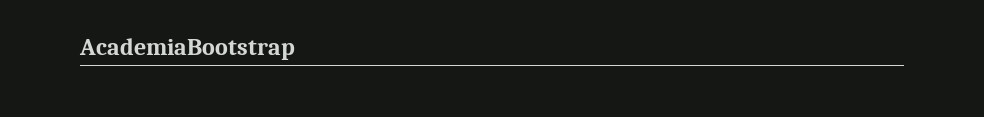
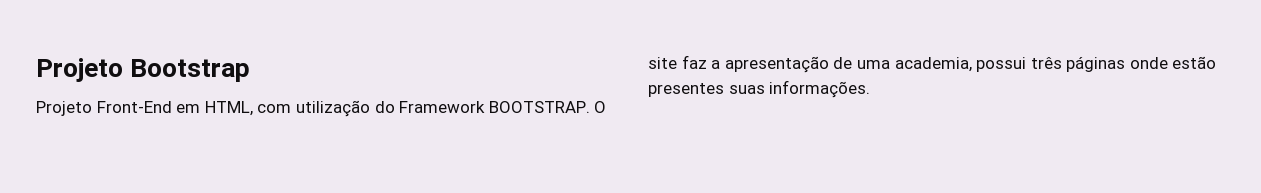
[79,38,295,60] AcademiaBootstrap -> [36,58,251,82] [36,100,607,117] [648,55,1217,73] [648,80,871,98] Projeto Bootstrap // Projeto Front-End em HTML, com utilização do Framework BOOTSTRAP. O site faz a apresentação de uma academia, possui três páginas onde estão presentes suas informações.

